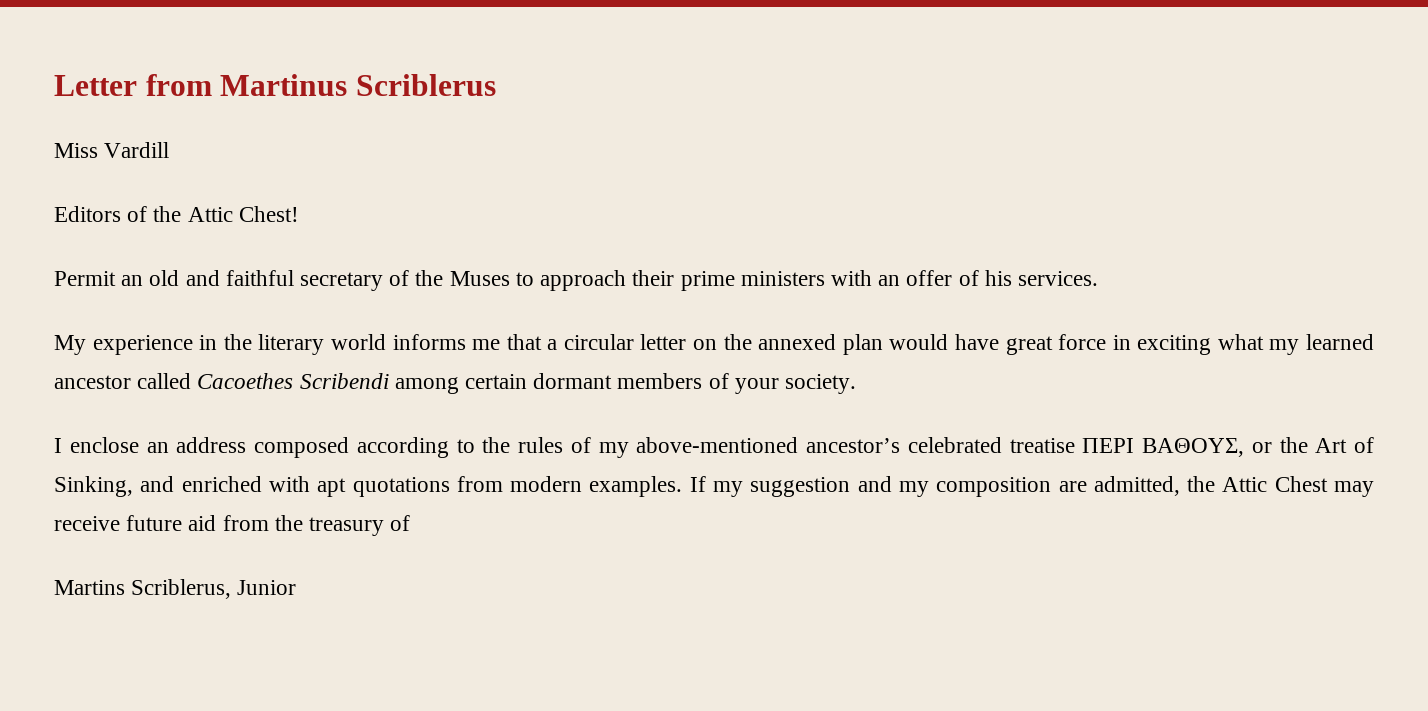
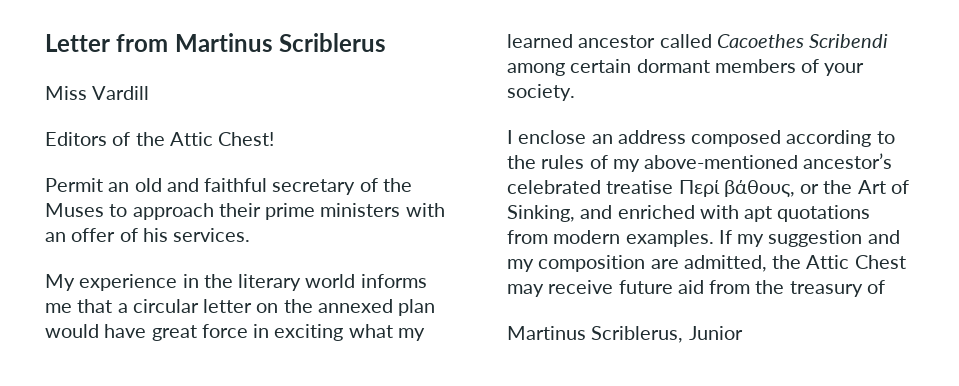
[1082,438,1244,457] ΠΕΡΙ ΒΑΘΟΥΣ, -> [678,180,795,198] Περί βάθους,
[54,580,125,595] Martins -> [507,326,586,340] Martinus

